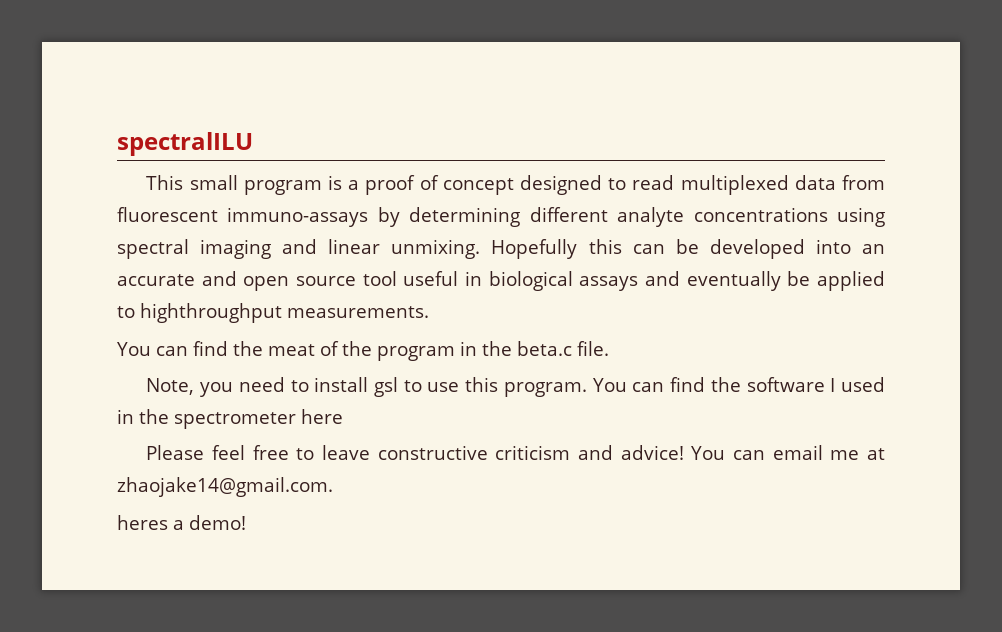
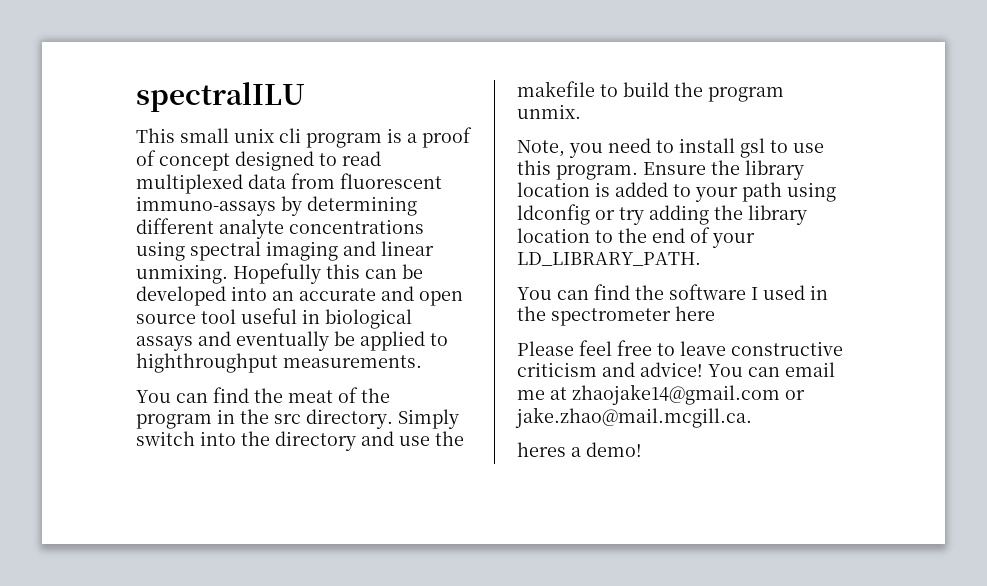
(238, 182) none -> [234,128,301,143] unix cli
[516,341,609,356] beta.c file. -> [274,409,459,429] [136,431,464,451] [517,81,784,102] [517,104,581,119] src directory. Simply switch into the directory and use the makefile to build the program unmix.
(587, 389) none -> [643,160,804,180] [517,182,836,202] [517,204,807,225] [517,227,755,248] [517,252,701,266] Ensure the library location is added to your path using ldconfig or try adding the library location to the end of your LD_LIBRARY_PATH. //
[117,477,333,497] zhaojake14@gmail.com. -> [572,384,805,405] [515,407,752,428] zhaojake14@gmail.com or jake.zhao@mail.mcgill.ca.

